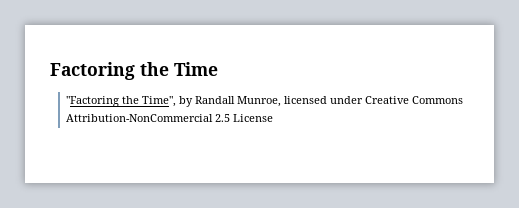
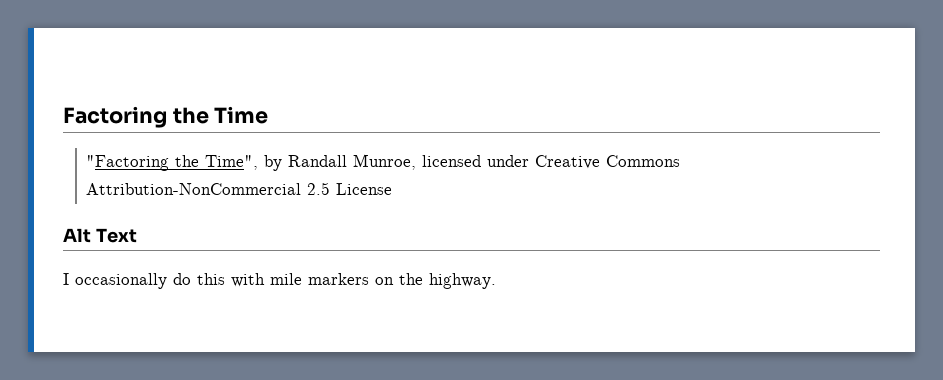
(274, 118) none -> [63,228,137,243] [63,273,496,289] // Alt Text // I occasionally do this with mile markers on the highway.

